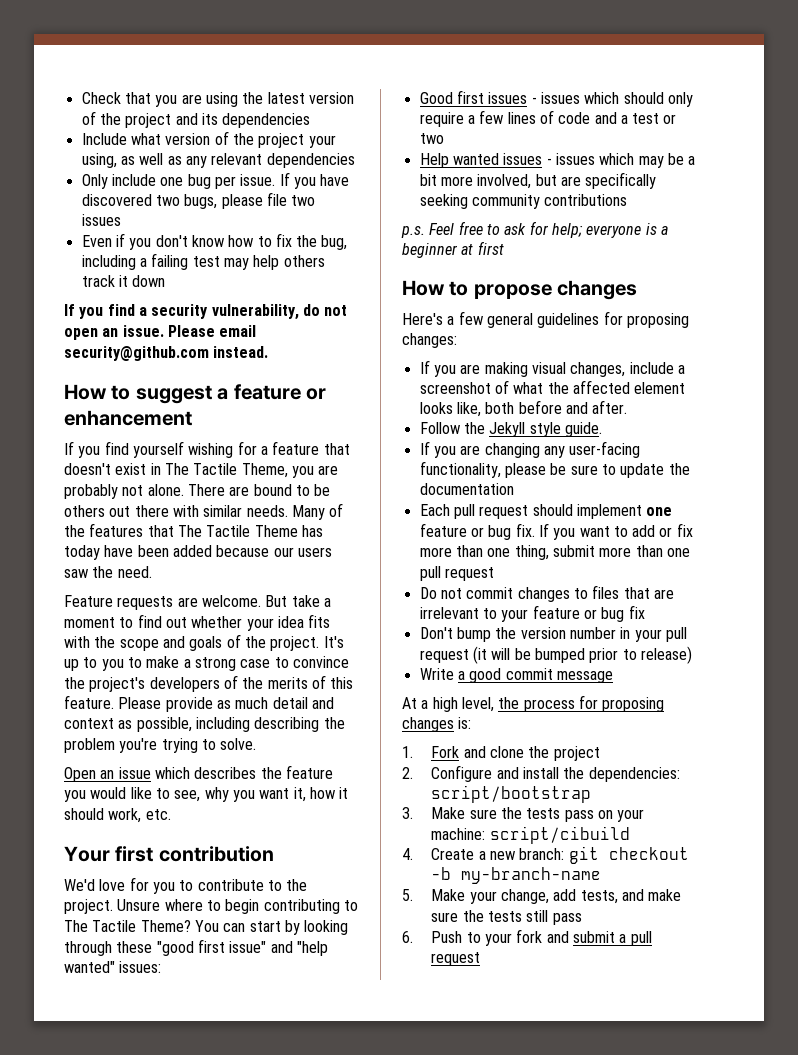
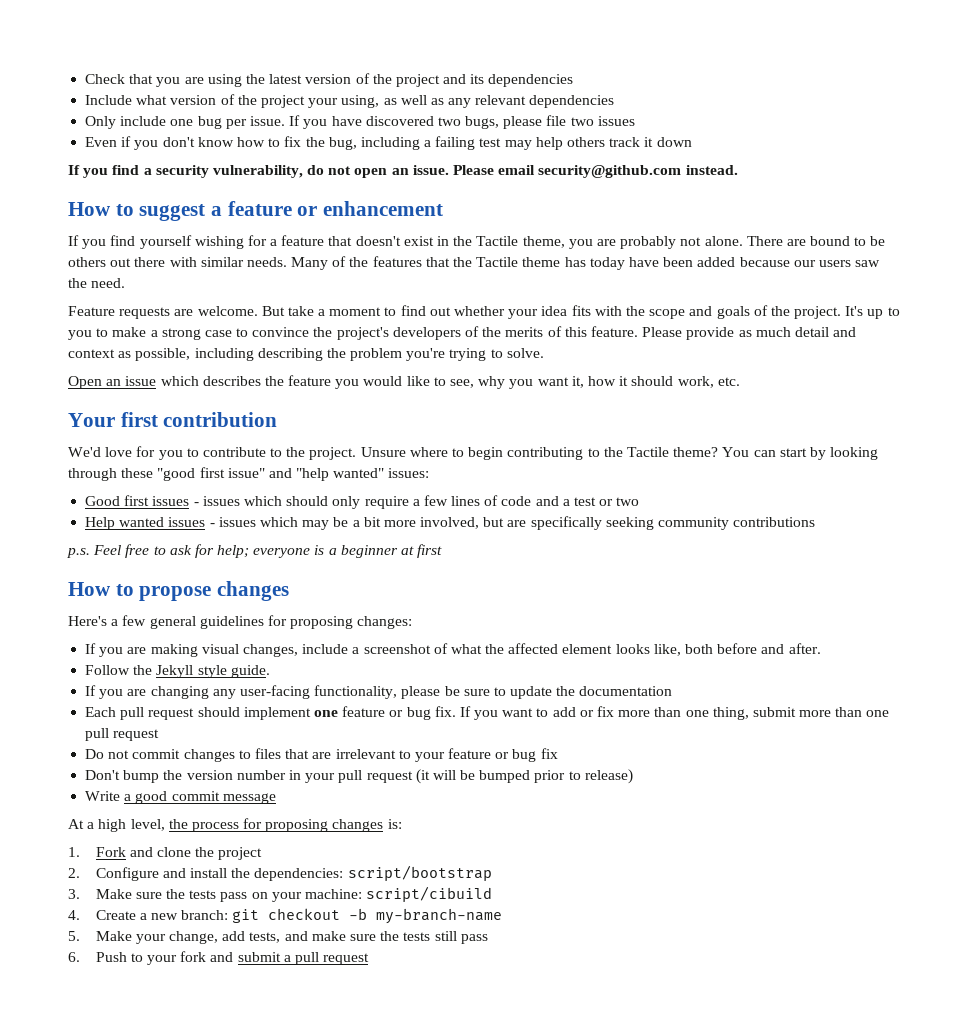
[164,463,288,478] The Tactile Theme, -> [453,236,565,248] the Tactile theme,
[177,525,298,537] The Tactile Theme -> [453,257,561,267] the Tactile theme
[64,920,191,932] The Tactile Theme? -> [603,447,719,457] the Tactile theme?

